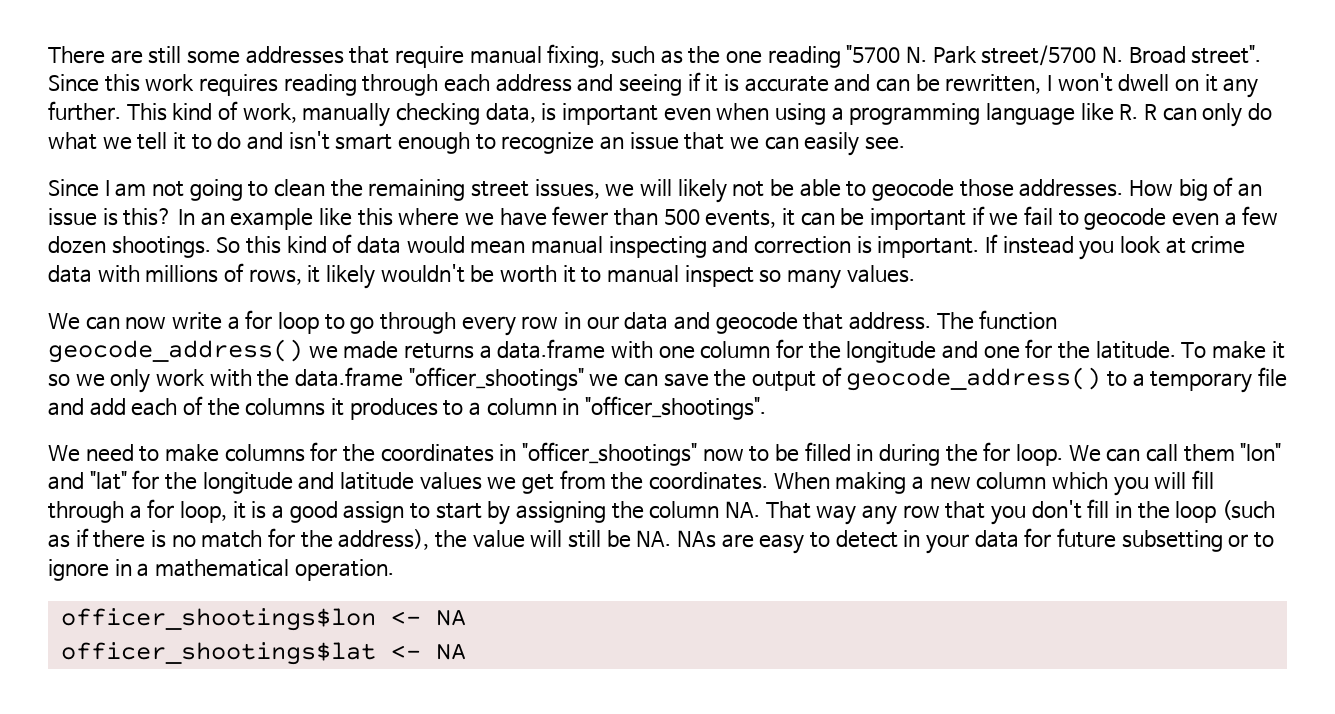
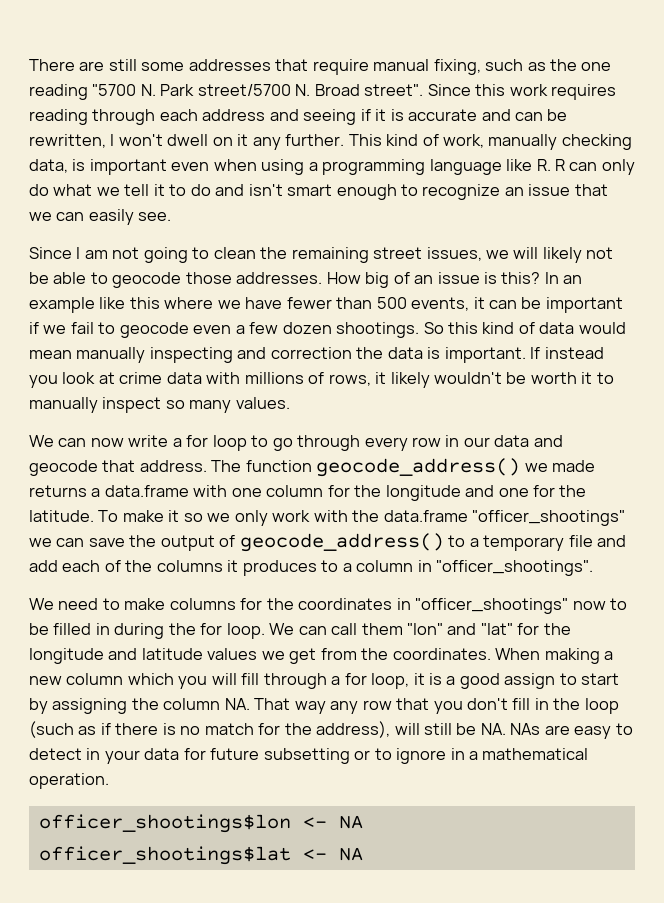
[530,236,603,254] manual -> [76,347,146,363] manually
(851, 245) none -> [356,347,423,359] the data
[606,265,679,283] manual -> [29,397,98,413] manually
[434,530,525,548] the value -> (391, 729) none

